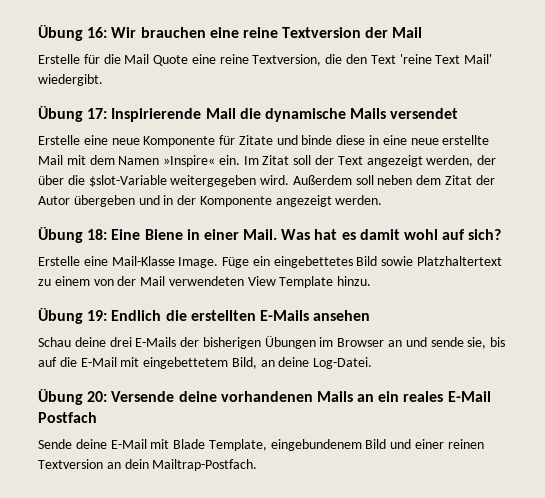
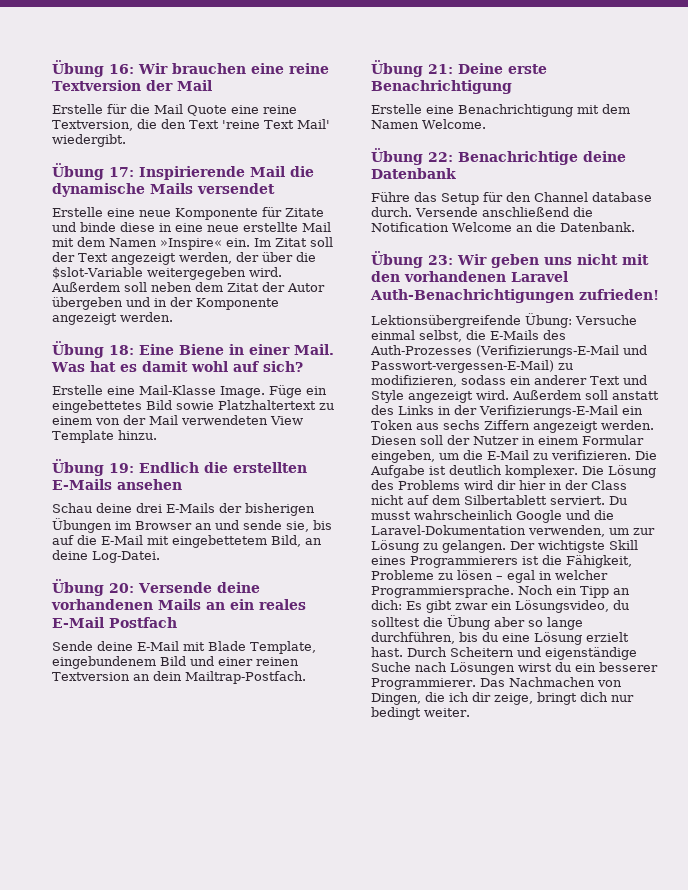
(258, 465) none -> [371,60,547,77] [371,80,512,94] [371,104,630,117] [371,119,486,129] [371,148,626,165] [371,168,456,179] [371,192,652,205] [371,207,593,217] [371,222,635,232] [371,251,649,268] [371,271,568,282] [370,289,659,303] [371,313,637,328] [371,330,566,342] [370,345,647,358] [371,360,573,373] [371,375,647,387] [371,390,659,403] [371,405,643,418] [371,420,654,433] [371,435,644,445] [371,450,657,463] [370,465,656,478] [371,480,627,490] [371,495,627,505] [371,510,614,523] [371,525,655,537] [371,540,638,553] [371,555,632,568] [371,570,608,583] [371,585,630,598] [371,600,629,613] [371,615,583,630] [371,632,629,645] [371,647,637,660] [371,662,658,675] [371,677,622,690] [371,692,634,705] [371,707,470,720] // Übung 21: Deine erste Benachrichtigung // Erstelle eine Benachrichtigung mit dem Namen Welcome. // Übung 22: Benachrichtige deine Datenbank // Führe das Setup für den Channel database durch. Versende anschließend die Notification Welcome an die Datenbank. // Übung 23: Wir geben uns nicht mit den vorhandenen Laravel Auth-Benachrichtigungen zufrieden! // Lektionsübergreifende Übung: Versuche einmal selbst, die E-Mails des Auth-Prozesses (Verifizierungs-E-Mail und Passwort-vergessen-E-Mail) zu modifizieren, sodass ein anderer Text und Style angezeigt wird. Außerdem soll anstatt des Links in der Verifizierungs-E-Mail ein Token aus sechs Ziffern angezeigt werden. Diesen soll der Nutzer in einem Formular eingeben, um die E-Mail zu verifizieren. Die Aufgabe ist deutlich komplexer. Die Lösung des Problems wird dir hier in der Class nicht auf dem Silbertablett serviert. Du musst wahrscheinlich Google und die Laravel-Dokumentation verwenden, um zur Lösung zu gelangen. Der wichtigste Skill eines Programmierers ist die Fähigkeit, Probleme zu lösen – egal in welcher Programmiersprache. Noch ein Tipp an dich: Es gibt zwar ein Lösungsvideo, du solltest die Übung aber so lange durchführen, bis du eine Lösung erzielt hast. Durch Scheitern und eigenständige Suche nach Lösungen wirst du ein besserer Programmierer. Das Nachmachen von Dingen, die ich dir zeige, bringt dich nur bedingt weiter.

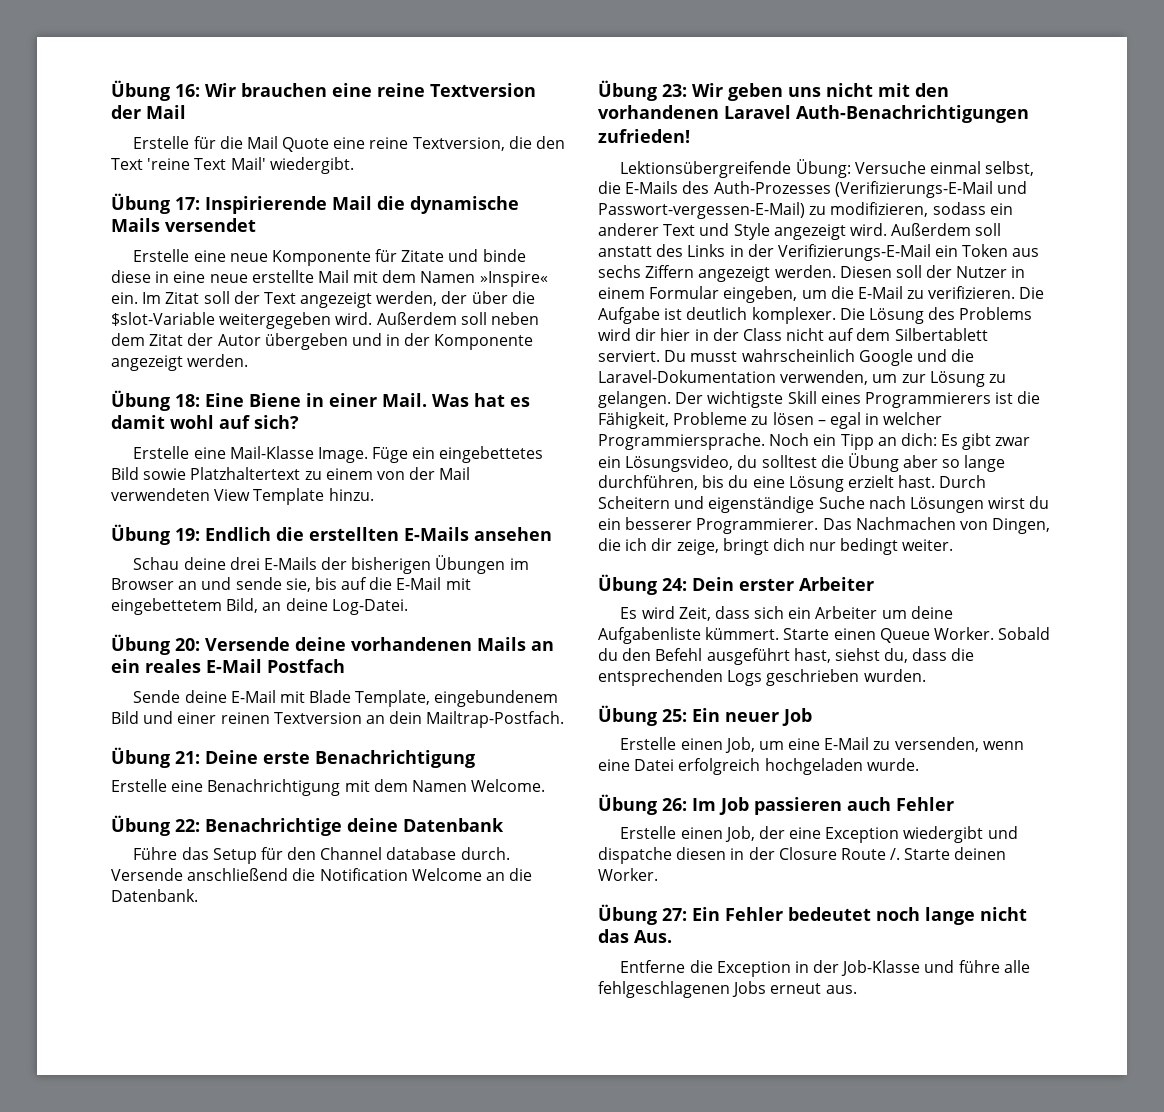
(470, 712) none -> [598,574,874,595] [620,606,953,621] [598,627,1051,644] [598,648,975,665] [598,669,926,686] [598,705,812,726] [620,737,1024,753] [598,758,919,775] [598,794,954,815] [620,826,1018,843] [598,847,1007,864] [598,868,658,881] [598,904,1027,925] [598,929,672,943] [620,960,1030,977] [598,981,857,998] // Übung 24: Dein erster Arbeiter // Es wird Zeit, dass sich ein Arbeiter um deine Aufgabenliste kümmert. Starte einen Queue Worker. Sobald du den Befehl ausgeführt hast, siehst du, dass die entsprechenden Logs geschrieben wurden. // Übung 25: Ein neuer Job // Erstelle einen Job, um eine E-Mail zu versenden, wenn eine Datei erfolgreich hochgeladen wurde. // Übung 26: Im Job passieren auch Fehler // Erstelle einen Job, der eine Exception wiedergibt und dispatche diesen in der Closure Route /. Starte deinen Worker. // Übung 27: Ein Fehler bedeutet noch lange nicht das Aus. // Entferne die Exception in der Job-Klasse und führe alle fehlgeschlagenen Jobs erneut aus.

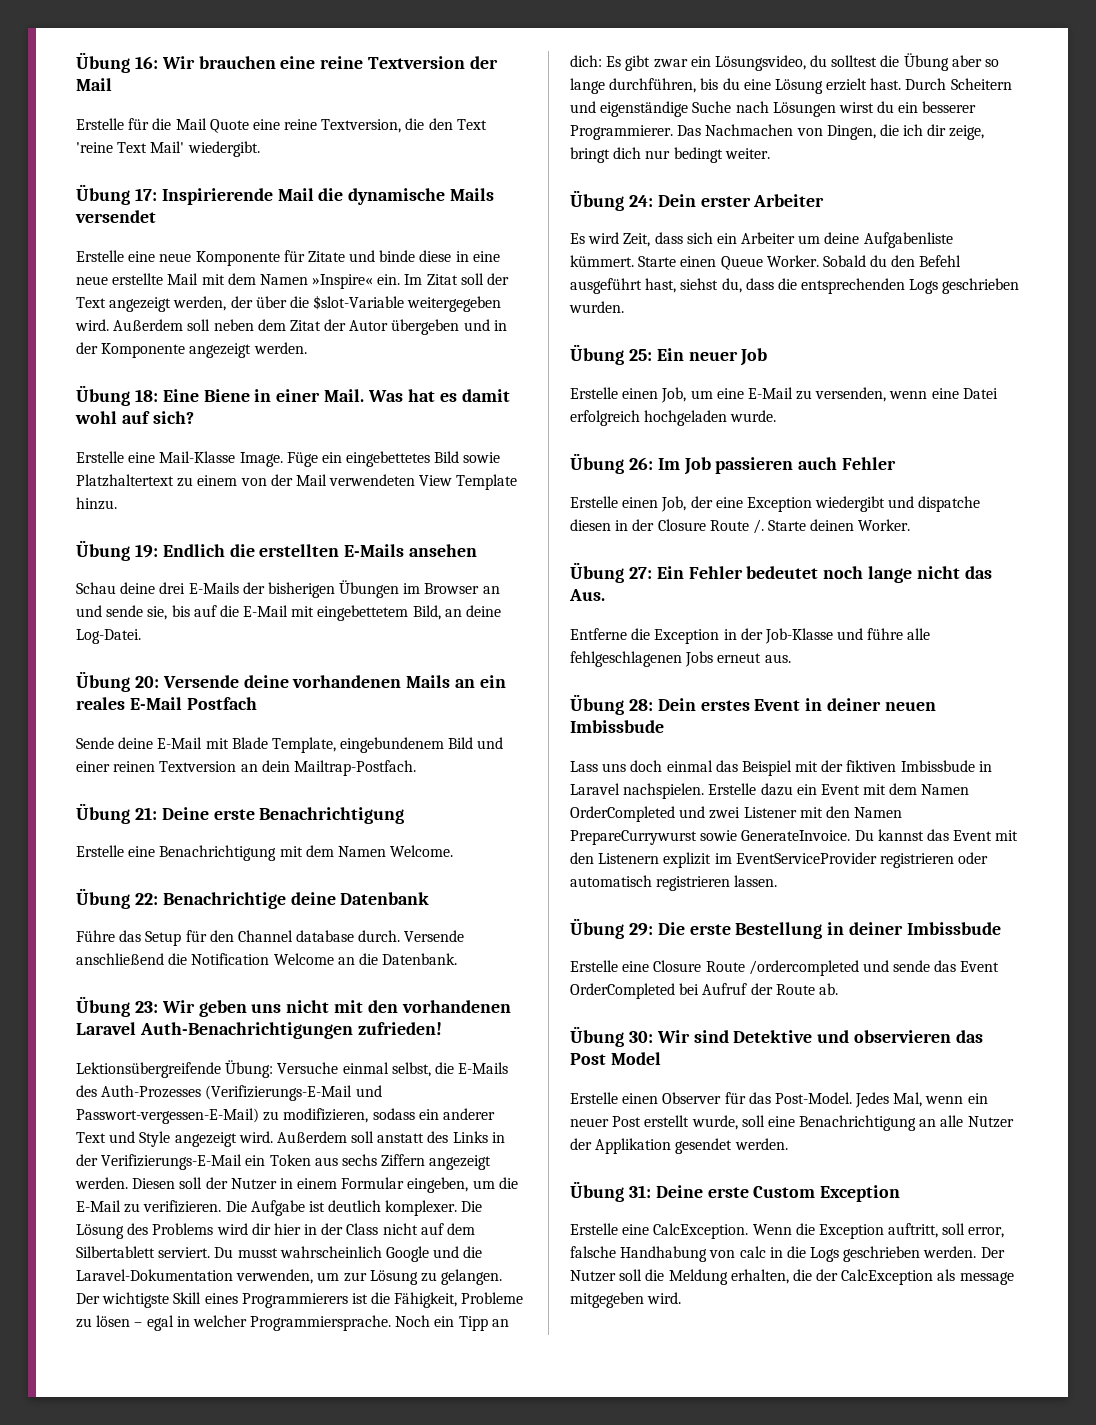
(857, 989) none -> [570,694,937,715] [570,720,664,733] [570,760,992,776] [570,783,970,799] [570,806,903,822] [570,829,1019,845] [570,852,989,868] [570,875,778,891] [570,918,1002,939] [570,960,1000,976] [570,983,838,999] [570,1026,984,1047] [570,1052,661,1065] [570,1092,988,1108] [570,1115,1014,1131] [570,1138,788,1154] [570,1181,901,1202] [570,1223,1005,1239] [570,1246,1005,1262] [570,1269,1014,1285] [570,1292,682,1308] // Übung 28: Dein erstes Event in deiner neuen Imbissbude // Lass uns doch einmal das Beispiel mit der fiktiven Imbissbude in Laravel nachspielen. Erstelle dazu ein Event mit dem Namen OrderCompleted und zwei Listener mit den Namen PrepareCurrywurst sowie GenerateInvoice. Du kannst das Event mit den Listenern explizit im EventServiceProvider registrieren oder automatisch registrieren lassen. // Übung 29: Die erste Bestellung in deiner Imbissbude // Erstelle eine Closure Route /ordercompleted und sende das Event OrderCompleted bei Aufruf der Route ab. // Übung 30: Wir sind Detektive und observieren das Post Model // Erstelle einen Observer für das Post-Model. Jedes Mal, wenn ein neuer Post erstellt wurde, soll eine Benachrichtigung an alle Nutzer der Applikation gesendet werden. // Übung 31: Deine erste Custom Exception // Erstelle eine CalcException. Wenn die Exception auftritt, soll error, falsche Handhabung von calc in die Logs geschrieben werden. Der Nutzer soll die Meldung erhalten, die der CalcException als message mitgegeben wird.

